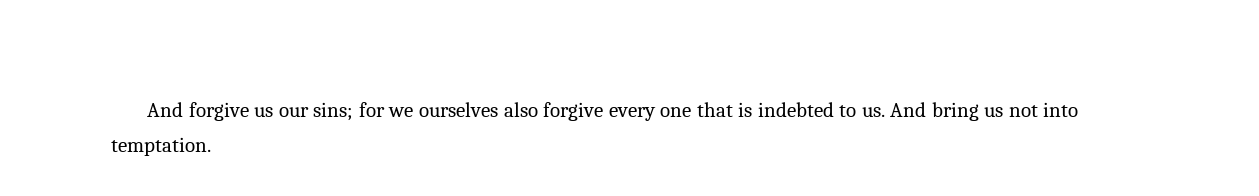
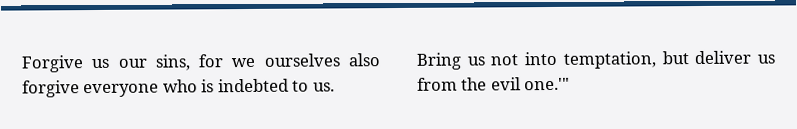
[147,102,249,121] And forgive -> [21,55,84,73] Forgive
[313,102,354,121] sins; -> [154,54,191,71] sins,
[608,102,733,121] every one that -> [83,79,198,98] everyone who
[890,102,979,121] And bring -> [416,52,462,70] Bring
[111,137,211,156] temptation. -> [562,50,776,69] [417,77,571,91] temptation, but deliver us from the evil one.'"

